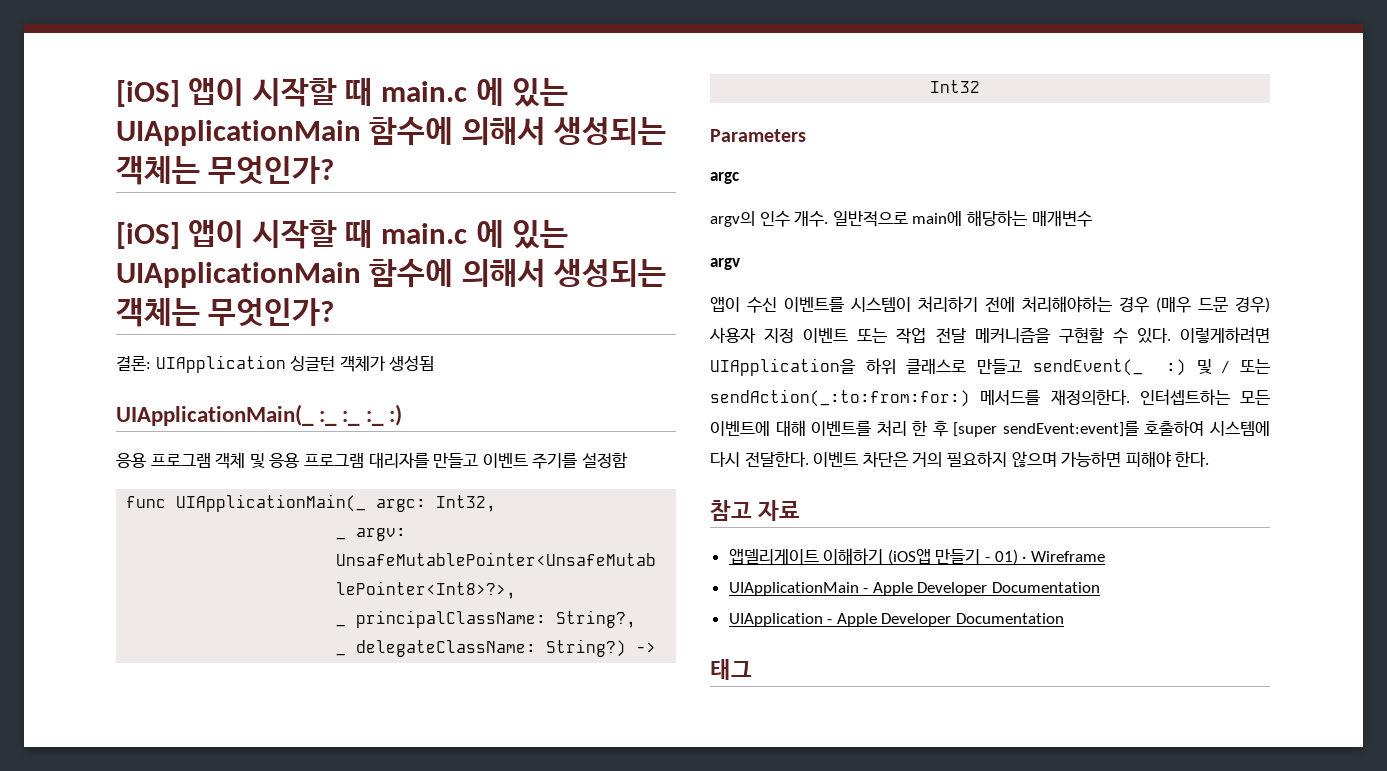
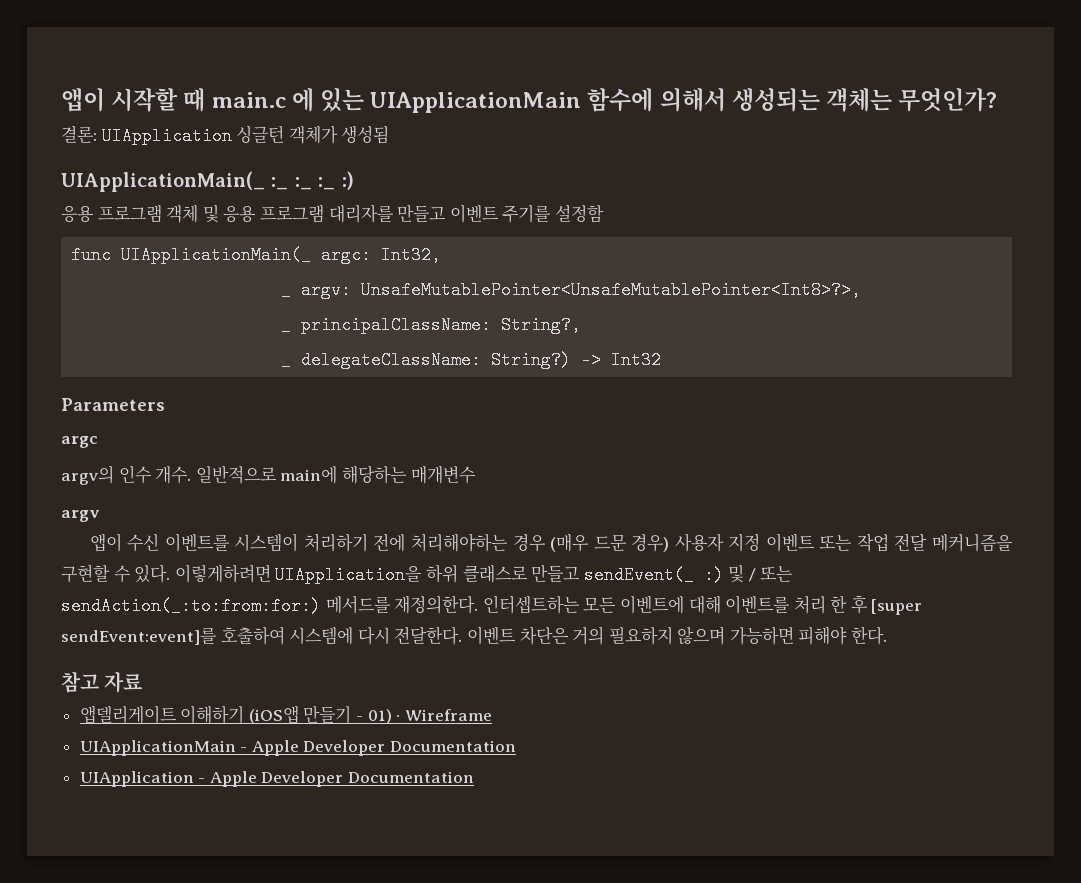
[116,78,569,107] [116,116,667,146] [116,156,335,185] [116,222,180,249] [iOS] 앱이 시작할 때 main.c 에 있는 UIApplicationMain 함수에 의해서 생성되는 객체는 무엇인가? // [iOS] -> (61, 100) none
[710,659,752,680] // 태그 -> (475, 777) none

